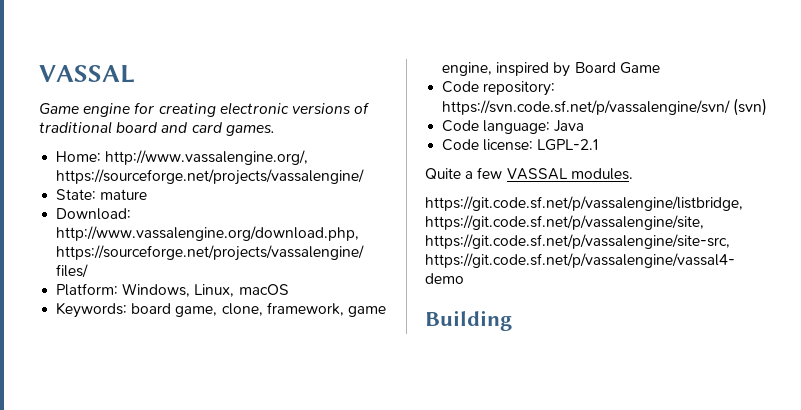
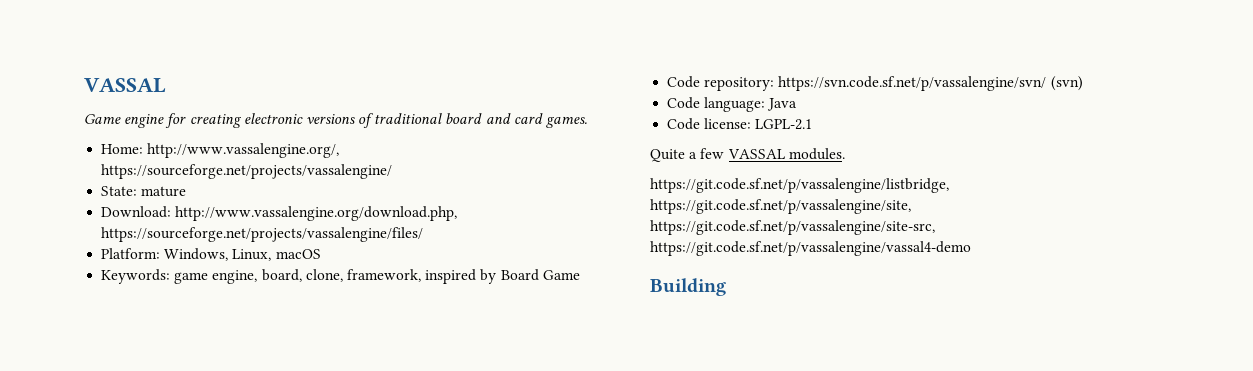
[131,302,386,317] [442,62,493,76] board game, clone, framework, game engine, -> [174,269,421,284] game engine, board, clone, framework,

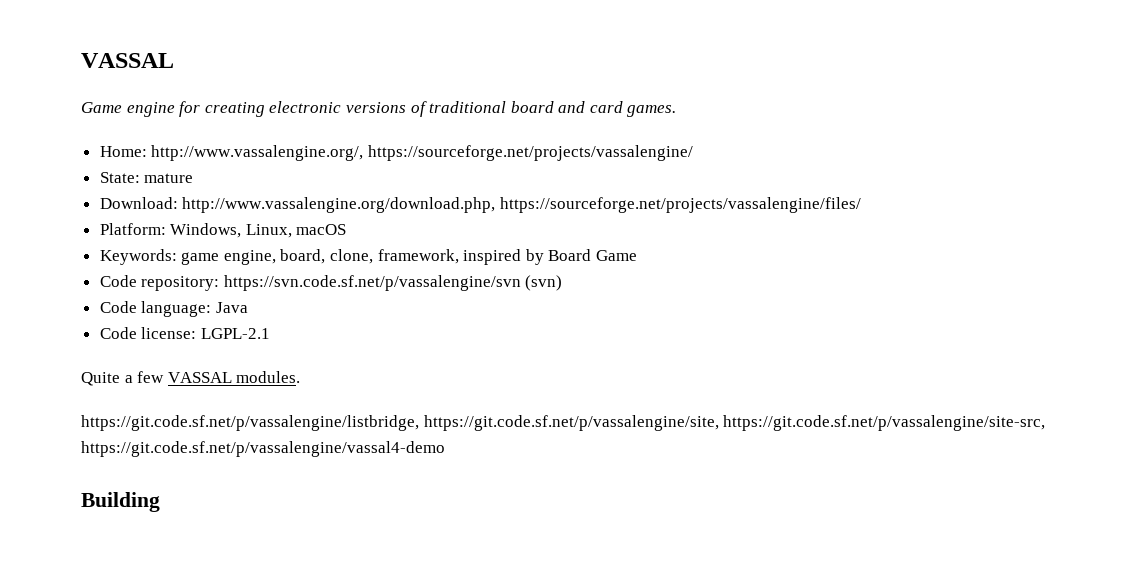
[778,76,1047,91] https://svn.code.sf.net/p/vassalengine/svn/ -> [223,275,521,291] https://svn.code.sf.net/p/vassalengine/svn

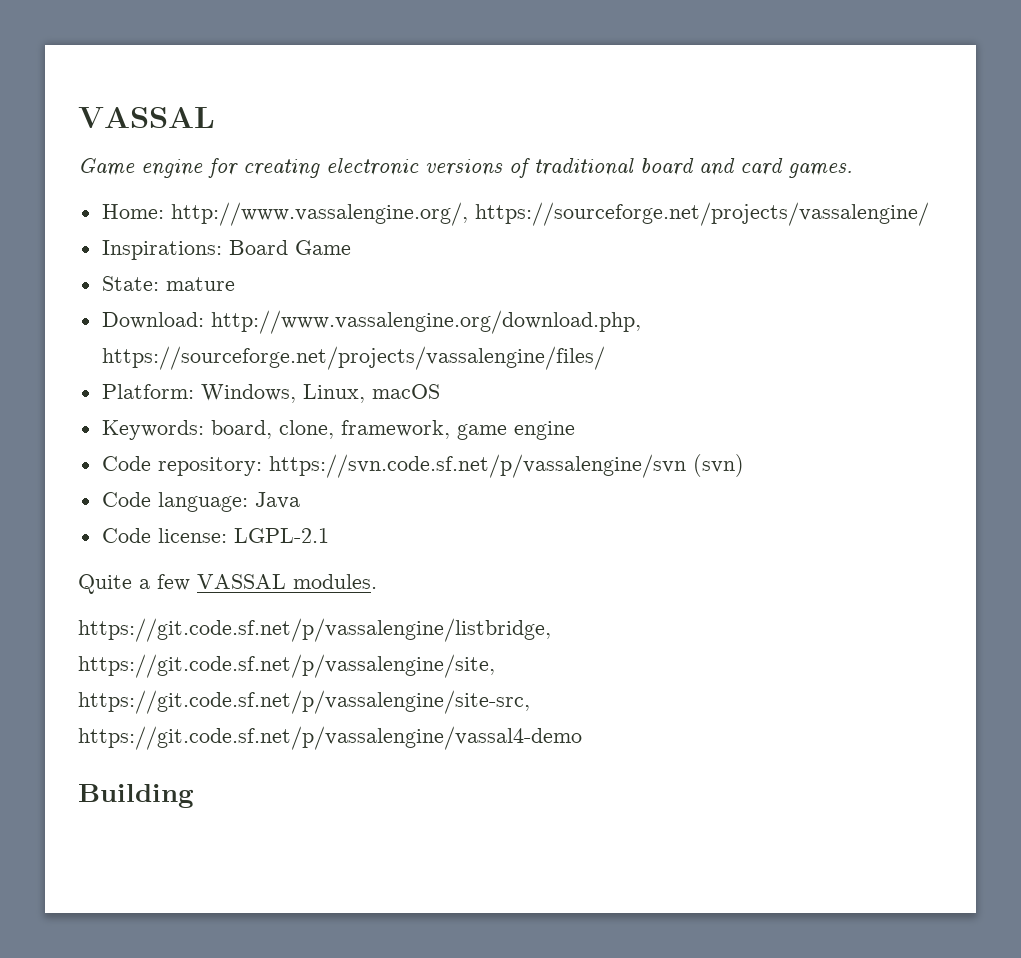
(693, 153) none -> [101,240,351,260] // Inspirations: Board Game
[181,250,276,265] game engine, -> (204, 430) none
[463,249,638,265] inspired by Board Game -> [456,421,575,440] game engine

